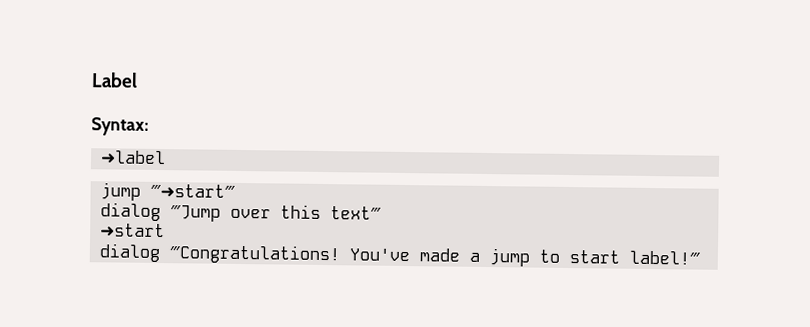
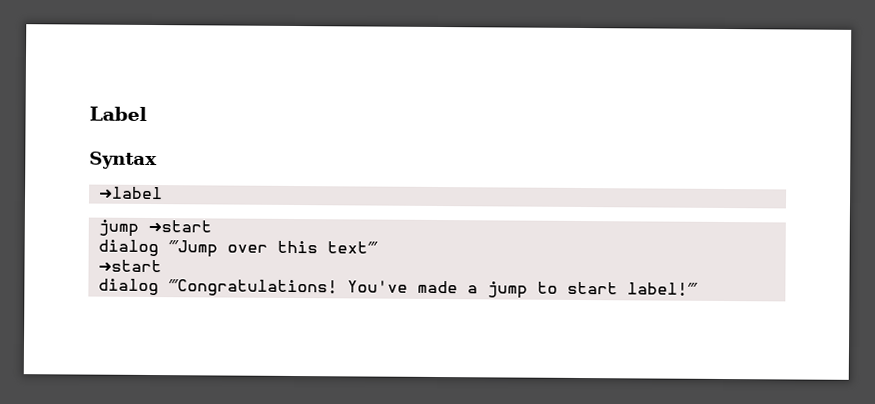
[91,117,149,136] Syntax: -> [89,151,157,170] Syntax
[149,183,236,198] ‴➜start‴ -> [147,219,212,233] ➜start

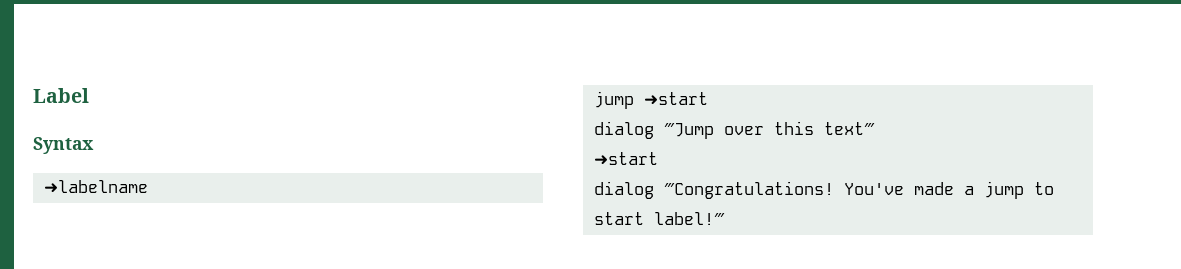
[98,186,163,200] ➜label -> [43,180,148,193] ➜labelname

